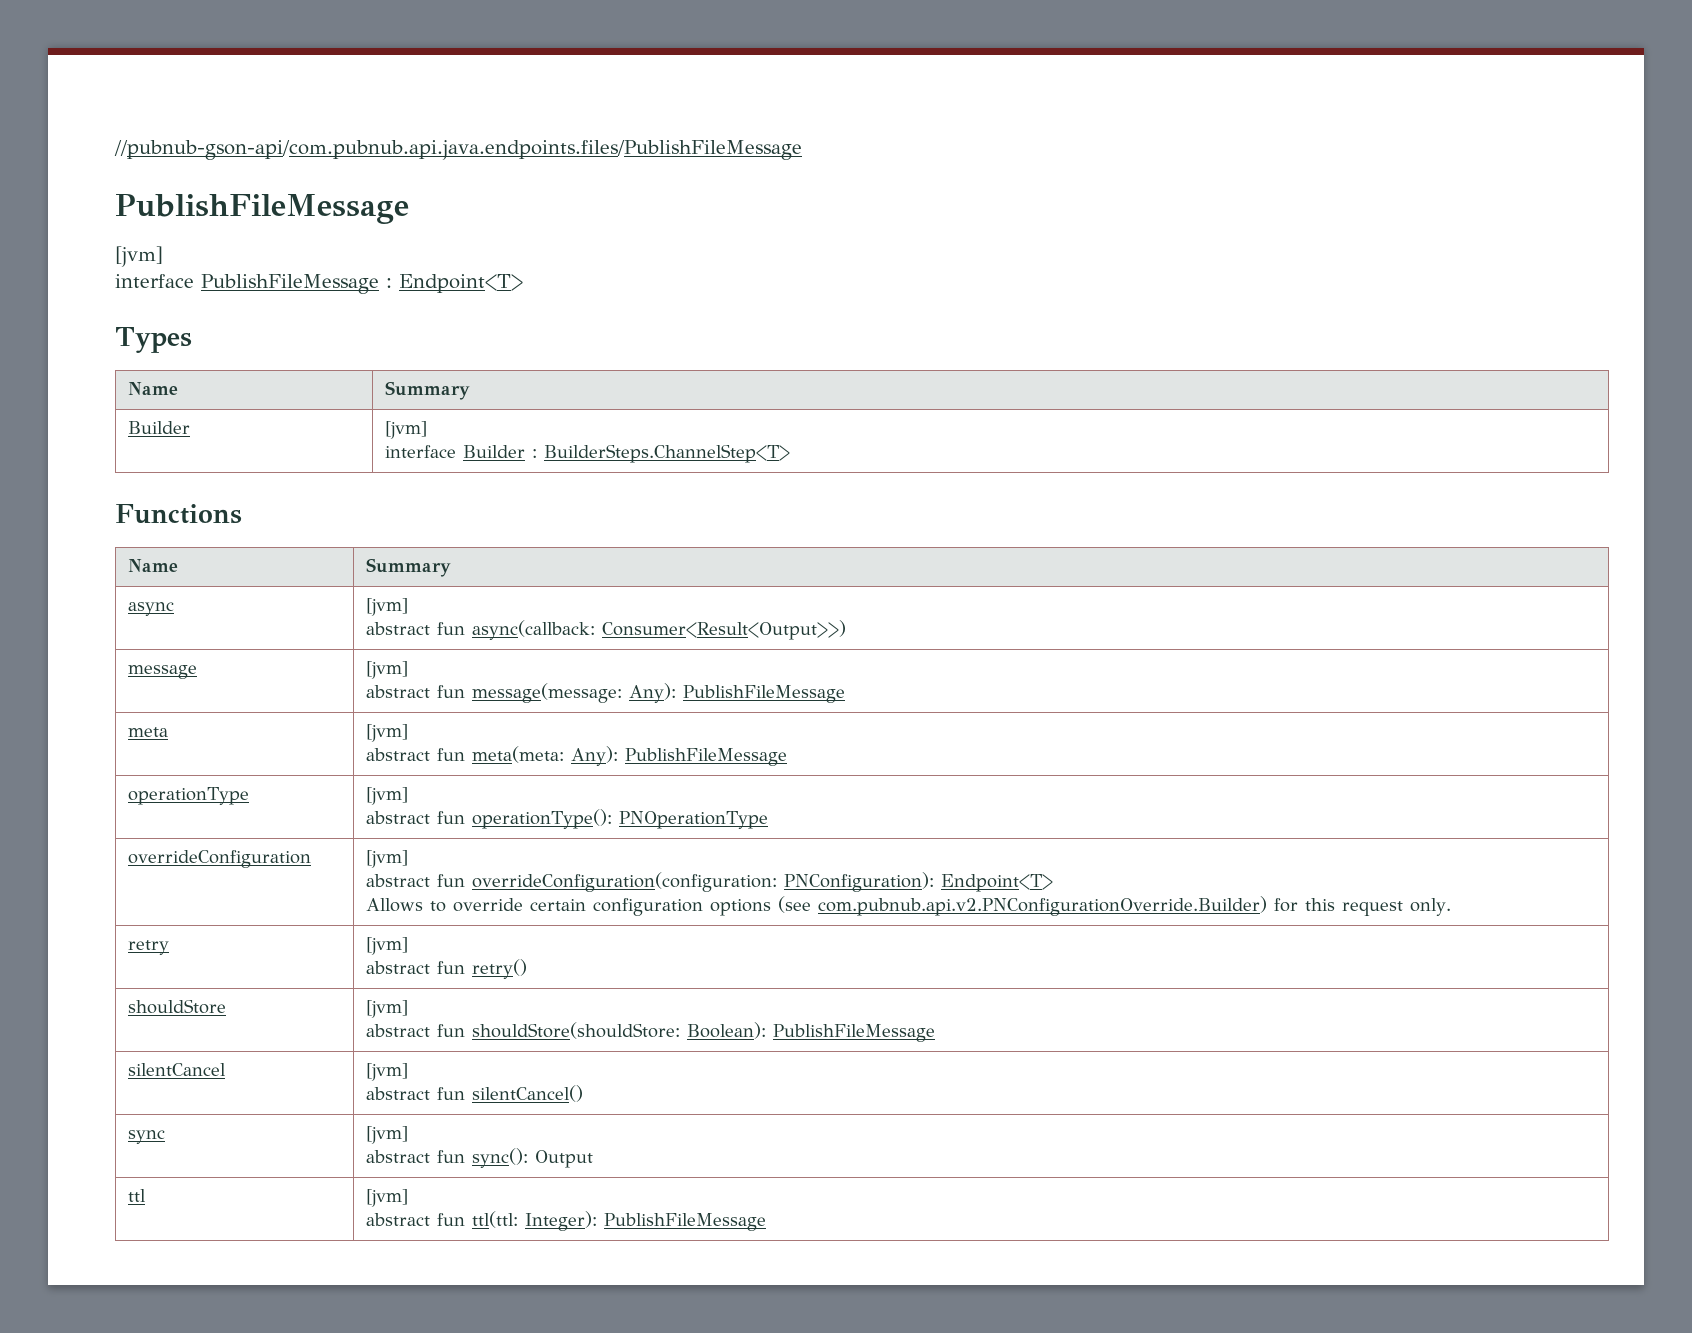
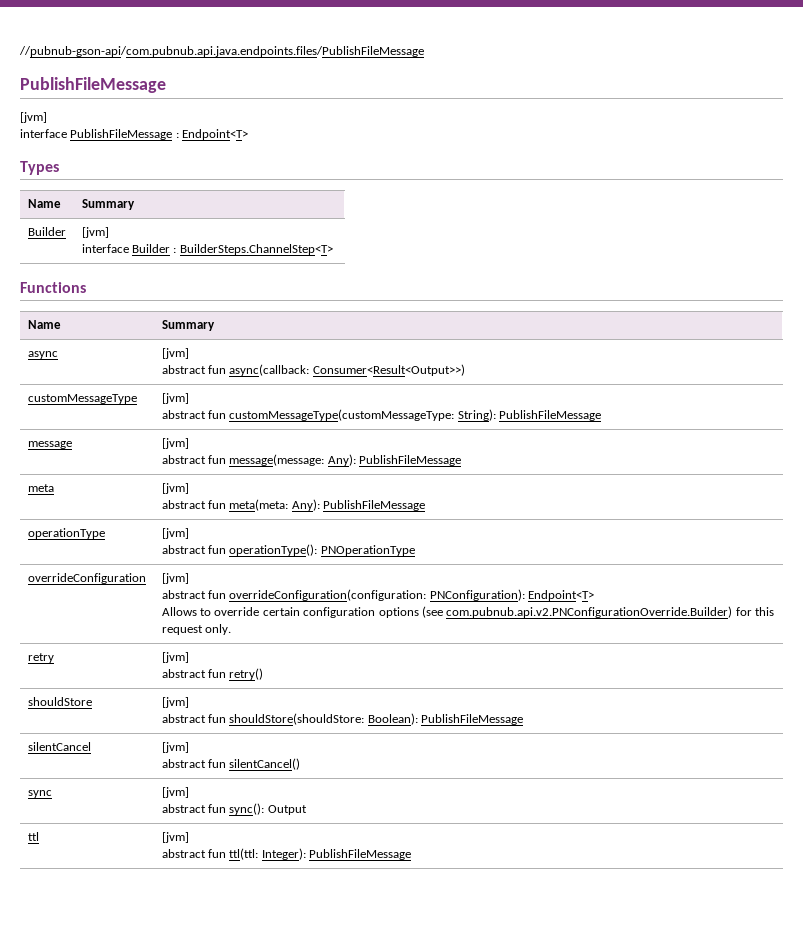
(847, 630) none -> [27,394,137,404] [161,393,189,404] [161,409,602,421] // customMessageType | [jvm] // abstract fun customMessageType(customMessageType: String): PublishFileMessage

